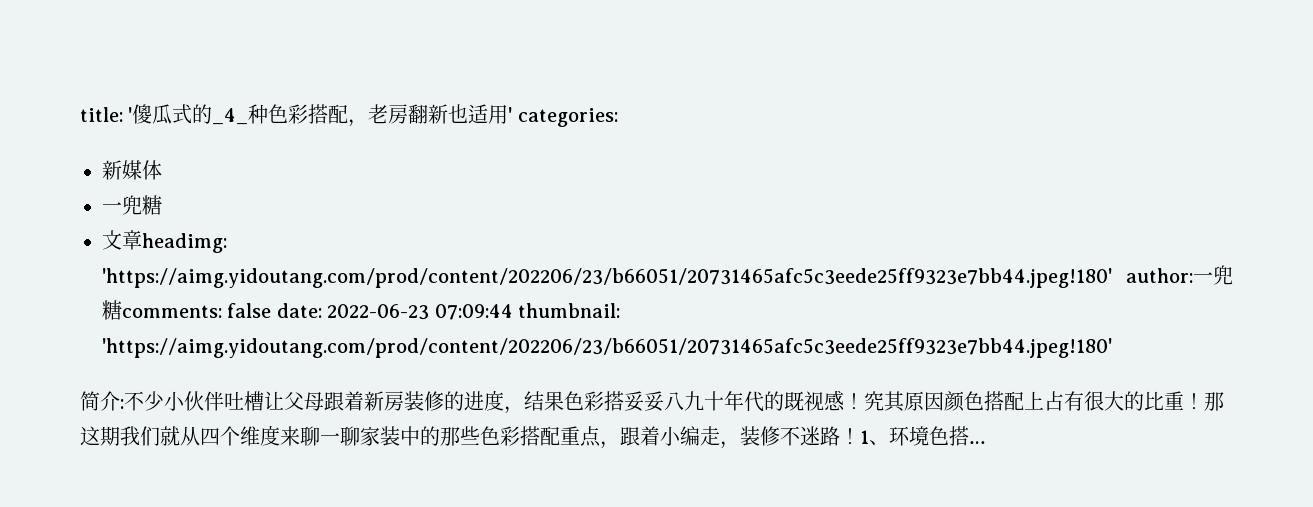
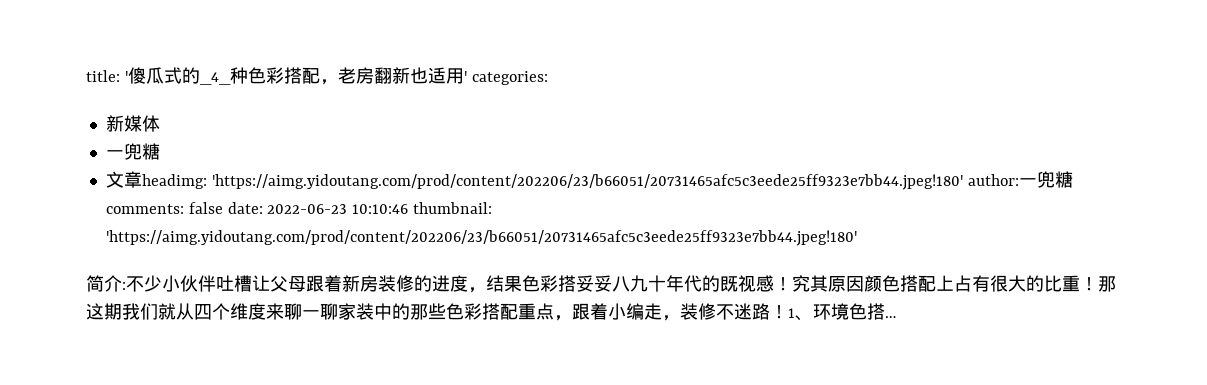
[434,304,513,320] 07:09:44 -> [352,204,409,214] 10:10:46

